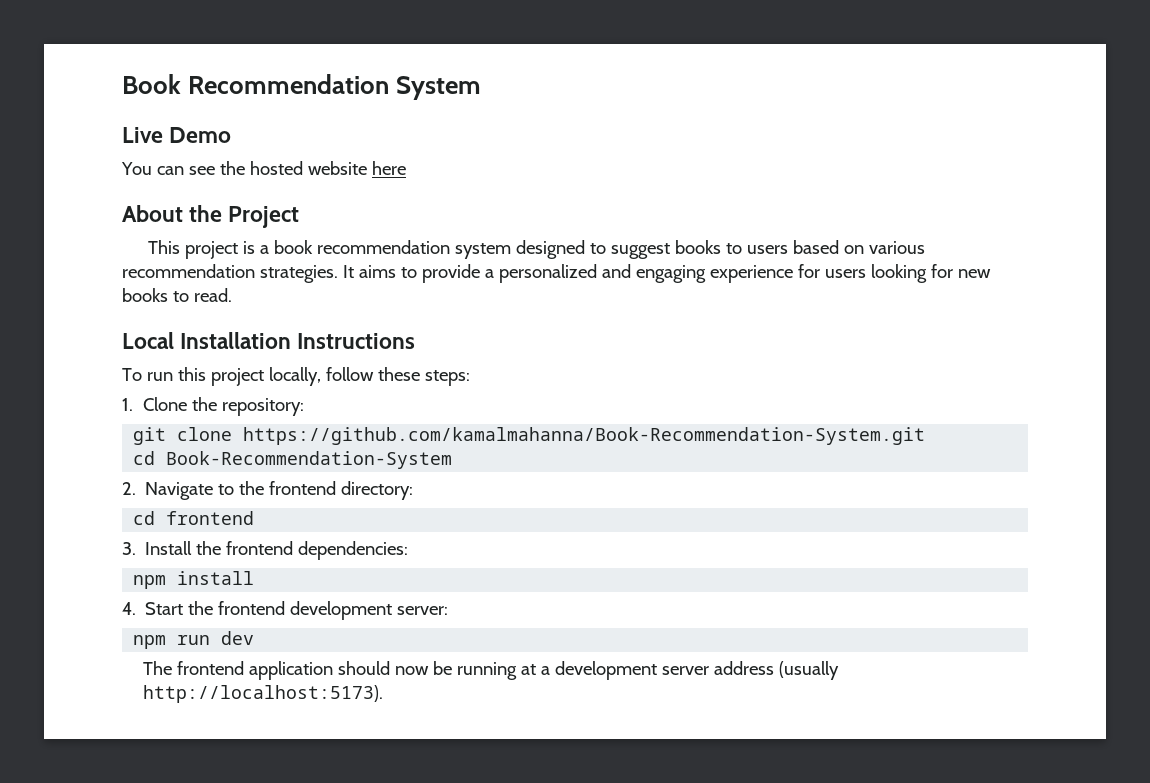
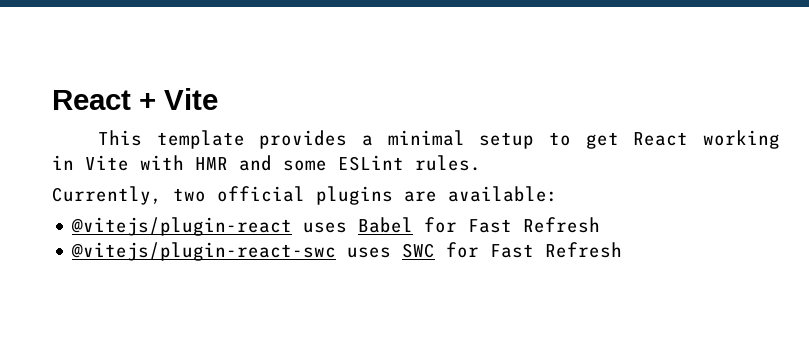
[122,74,482,100] [122,127,232,143] [121,161,406,175] [122,205,300,228] [147,240,925,259] [122,264,991,283] [122,288,232,302] [122,332,416,349] [122,367,470,386] [122,397,304,416] [133,427,926,445] [133,451,453,469] [122,481,414,500] [133,511,255,525] [122,541,409,560] [133,571,255,589] [122,601,449,620] [133,631,255,649] [142,661,839,680] [142,685,383,703] Book Recommendation System // Live Demo // You can see the hosted website here // About the Project // This project is a book recommendation system designed to suggest books to users based on various recommendation strategies. It aims to provide a personalized and engaging experience for users looking for new books to read. // Local Installation Instructions // To run this project locally, follow these steps: // 1. Clone the repository: // git clone https://github.com/kamalmahanna/Book-Recommendation-System.git // cd Book-Recommendation-System // 2. Navigate to the frontend directory: // cd frontend // 3. Install the frontend dependencies: // npm install // 4. Start the frontend development server: // npm run dev // The frontend application should now be running at a development server address (usually http://localhost:5173). -> [52,88,218,110] [98,130,781,149] [52,155,481,171] [52,186,558,205] [71,217,601,236] [71,242,623,261] React + Vite // This template provides a minimal setup to get React working in Vite with HMR and some ESLint rules. // Currently, two official plugins are available: // @vitejs/plugin-react uses Babel for Fast Refresh // @vitejs/plugin-react-swc uses SWC for Fast Refresh

